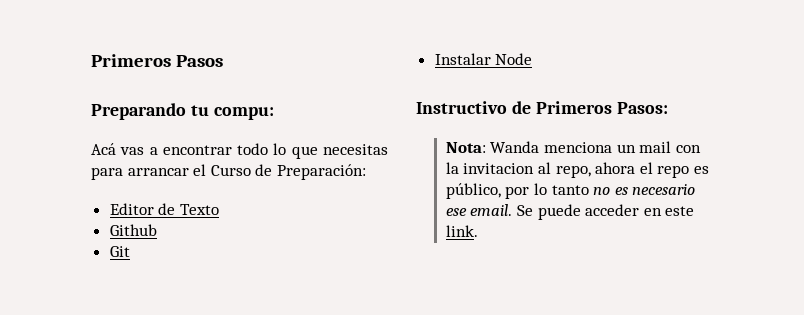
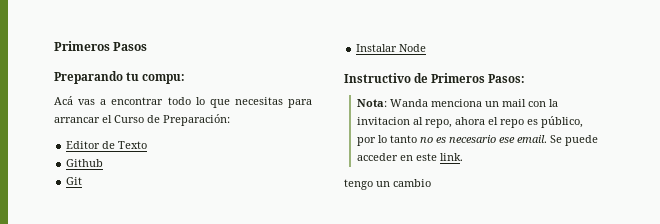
(478, 231) none -> [344,179,431,190] // tengo un cambio

